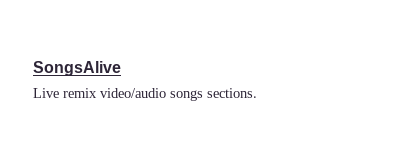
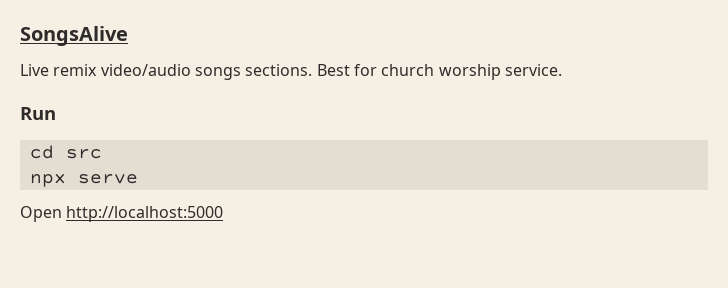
(257, 93) none -> [316,64,562,80] [20,107,56,120] [29,145,102,159] [29,173,138,187] [20,206,224,222] Best for church worship service. // Run // cd src // npx serve // Open http://localhost:5000

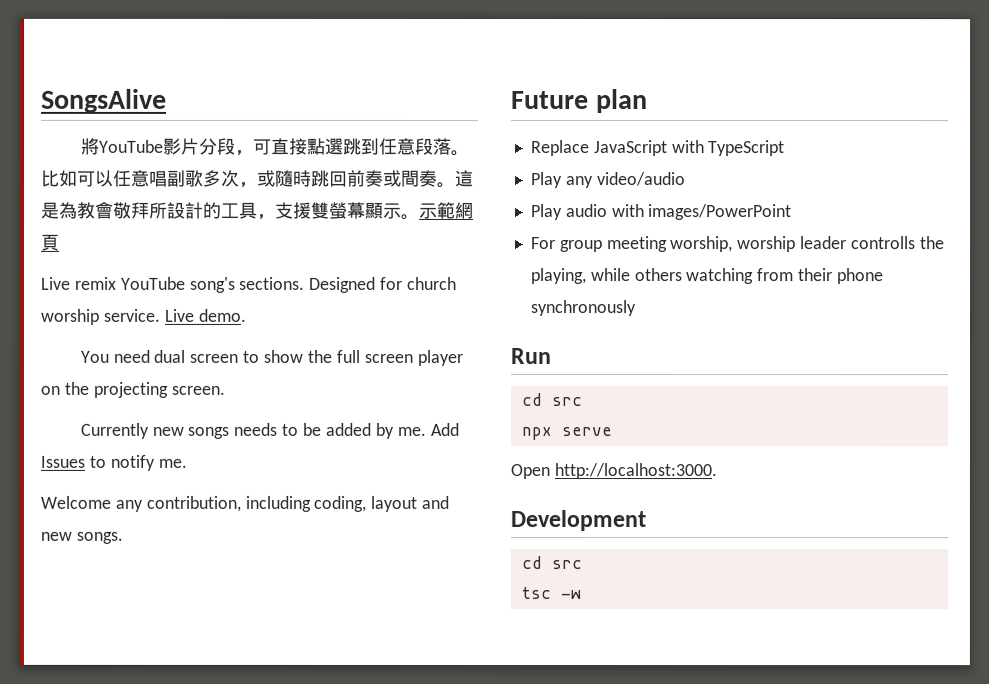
[20,64,562,80] Live remix video/audio songs sections. Best for church worship service. -> [80,137,470,156] [41,169,474,188] [41,201,474,220] [41,233,60,251] [41,276,458,293] [41,308,247,325] [79,349,463,366] [40,381,225,398] [79,422,459,439] [40,454,187,471] [40,495,450,512] [40,531,123,544] [511,89,648,114] [530,140,786,157] [530,172,686,189] [530,204,793,221] [530,236,945,253] [530,268,884,285] [530,300,637,317] 將YouTube影片分段，可直接點選跳到任意段落。比如可以任意唱副歌多次，或隨時跳回前奏或間奏。這是為教會敬拜所設計的工具，支援雙螢幕顯示。示範網頁 // Live remix YouTube song's sections. Designed for church worship service. Live demo. // You need dual screen to show the full screen player on the projecting screen. // Currently new songs needs to be added by me. Add Issues to notify me. // Welcome any contribution, including coding, layout and new songs. // Future plan // Replace JavaScript with TypeScript // Play any video/audio // Play audio with images/PowerPoint // For group meeting worship, worship leader controlls the playing, while others watching from their phone synchronously
[66,206,224,222] http://localhost:5000 -> [553,463,717,480] [510,510,646,532] [520,556,582,570] [520,587,581,600] http://localhost:3000. // Development // cd src // tsc -w

